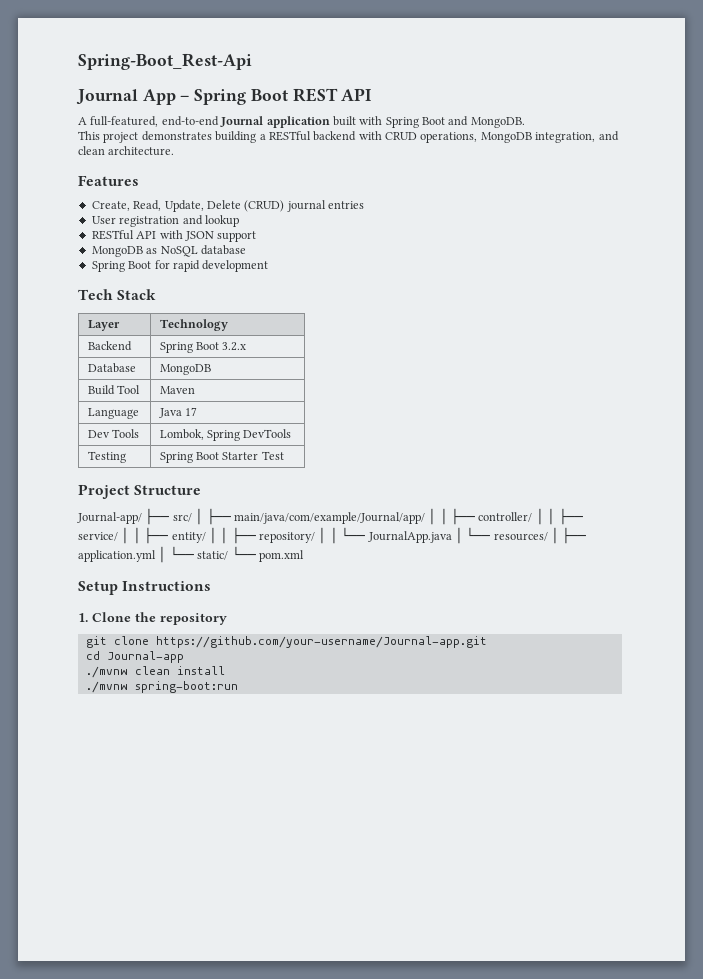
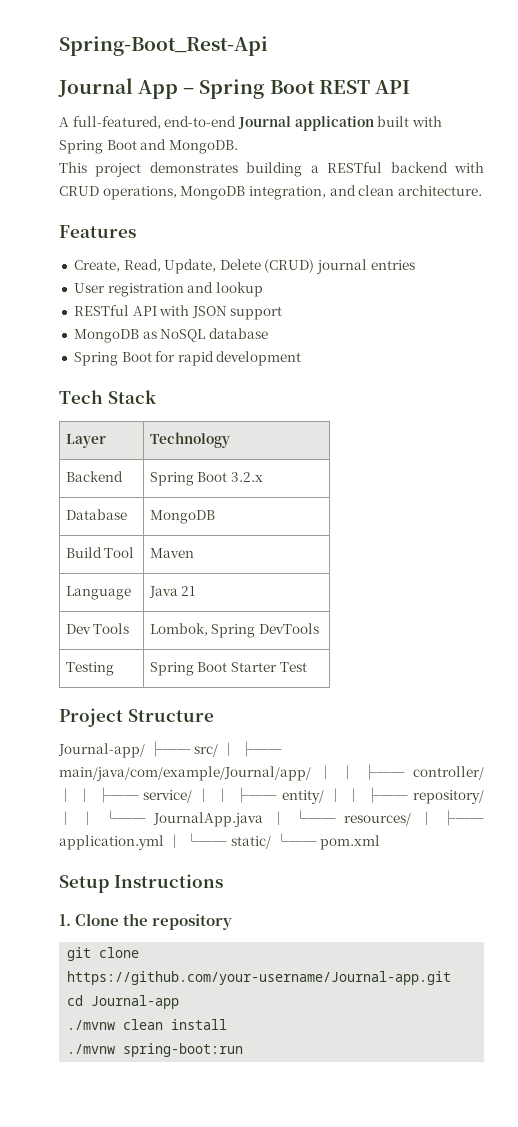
[184,407,197,416] 17 -> [181,586,196,596] 21

